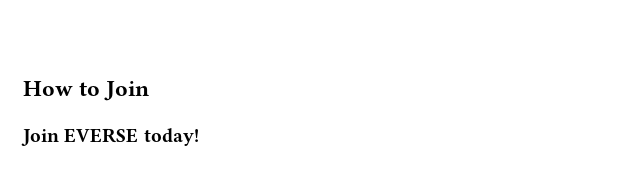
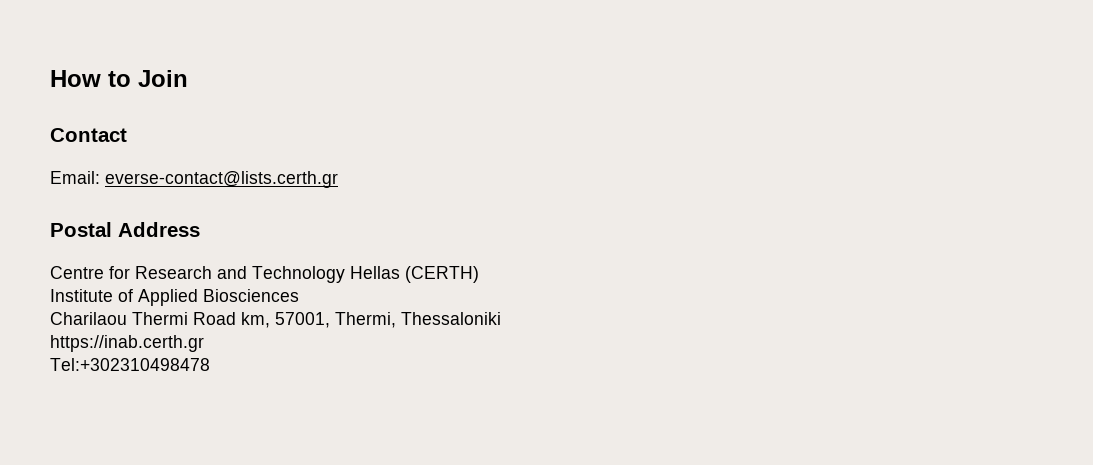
[21,128,199,146] Join EVERSE today! -> [50,128,127,142] [50,171,338,188] [50,222,200,237] [50,266,479,283] [50,289,299,306] [50,312,501,328] [50,335,204,352] [50,358,210,371] Contact // Email: everse-contact@lists.certh.gr // Postal Address // Centre for Research and Technology Hellas (CERTH) // Institute of Applied Biosciences // Charilaou Thermi Road km, 57001, Thermi, Thessaloniki // https://inab.certh.gr // Tel:+302310498478

